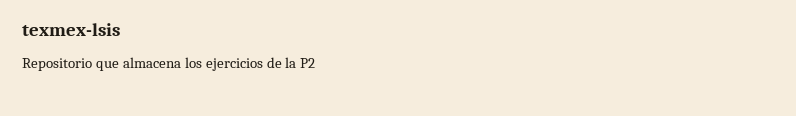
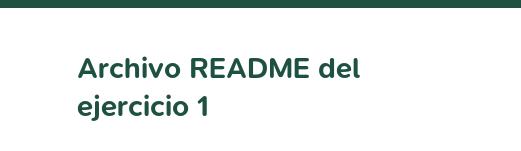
[22,23,120,36] [22,57,316,71] texmex-lsis // Repositorio que almacena los ejercicios de la P2 -> [77,56,360,79] [77,94,209,122] Archivo README del ejercicio 1

